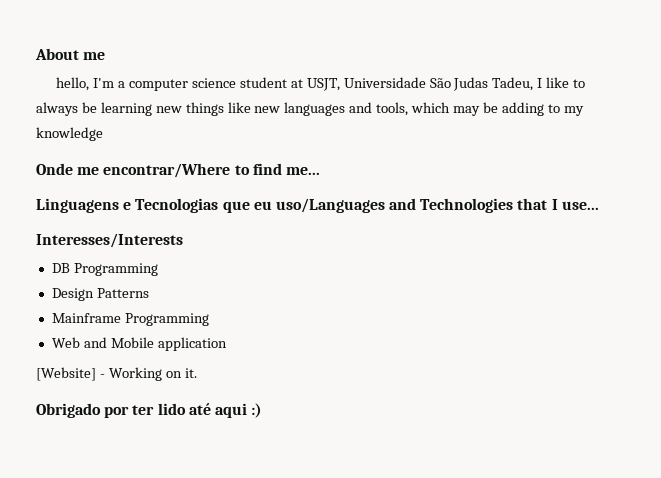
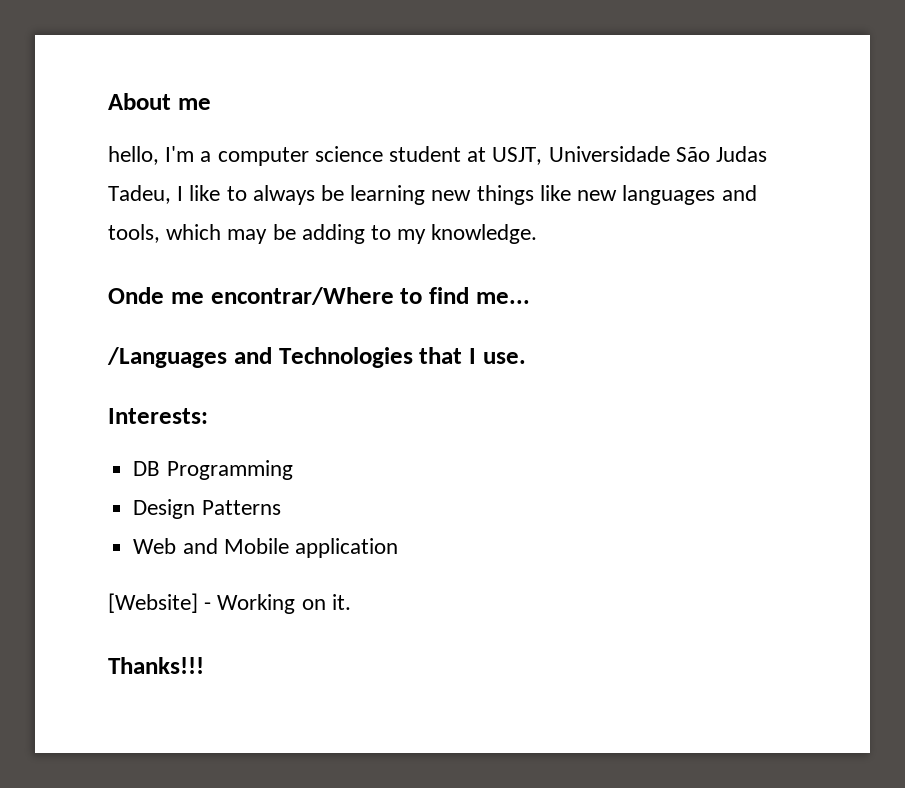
[36,127,103,141] knowledge -> [431,224,538,244] knowledge.
[36,198,385,213] Linguagens e Tecnologias que eu uso/Languages -> [107,347,227,368] /Languages
[561,201,599,210] [36,233,183,248] use... // Interesses/Interests -> [482,352,526,364] [108,408,208,424] use. // Interests:
[51,313,209,326] // Mainframe Programming -> (281, 507) none
[36,403,263,418] Obrigado por ter lido até aqui :) -> [108,657,204,674] Thanks!!!

